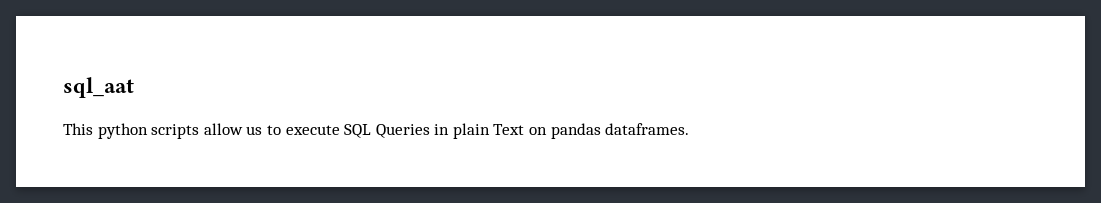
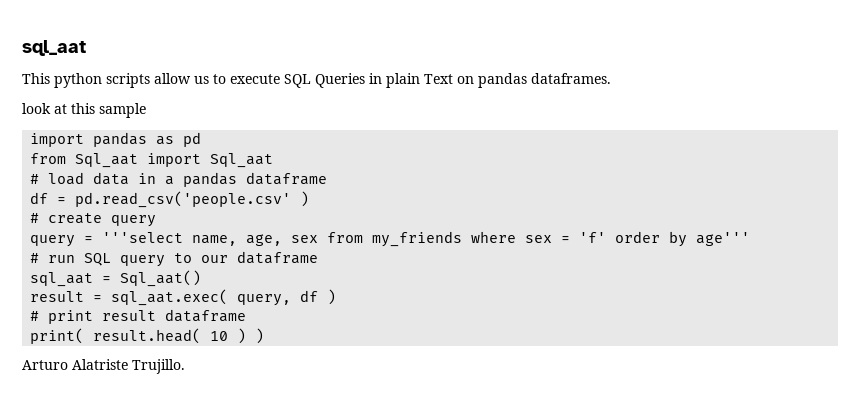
(690, 129) none -> [22,103,146,118] [30,132,202,147] [30,153,274,168] [30,172,328,187] [30,191,310,208] [30,213,157,227] [30,231,751,247] [30,251,319,267] [30,270,202,287] [30,289,337,306] [30,309,247,324] [30,328,265,344] [22,359,185,374] // look at this sample // import pandas as pd // from Sql_aat import Sql_aat // # load data in a pandas dataframe // df = pd.read_csv('people.csv' ) // # create query // query = '''select name, age, sex from my_friends where sex = 'f' order by age''' // # run SQL query to our dataframe // sql_aat = Sql_aat() // result = sql_aat.exec( query, df ) // # print result dataframe // print( result.head( 10 ) ) // Arturo Alatriste Trujillo.

